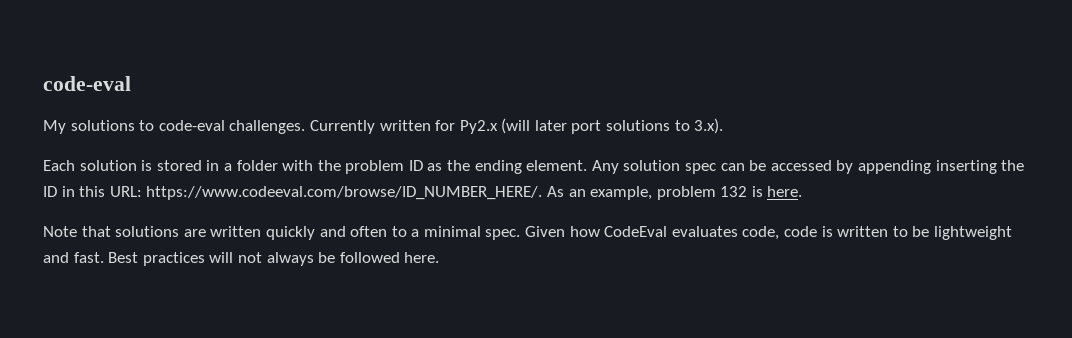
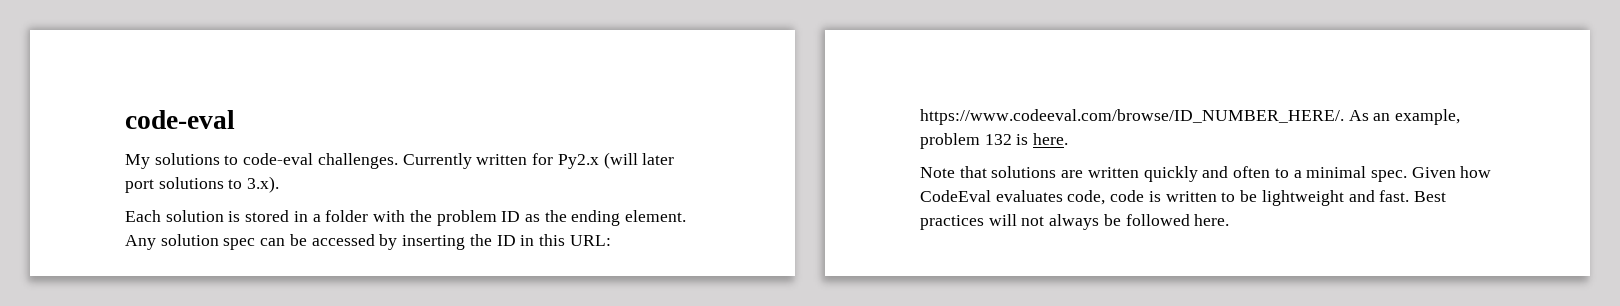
[857,160,931,174] appending -> (398, 242) none

